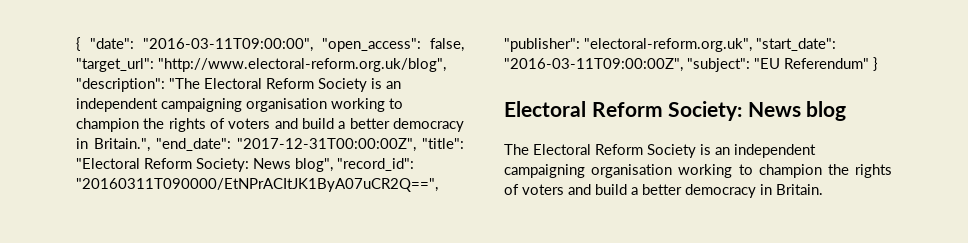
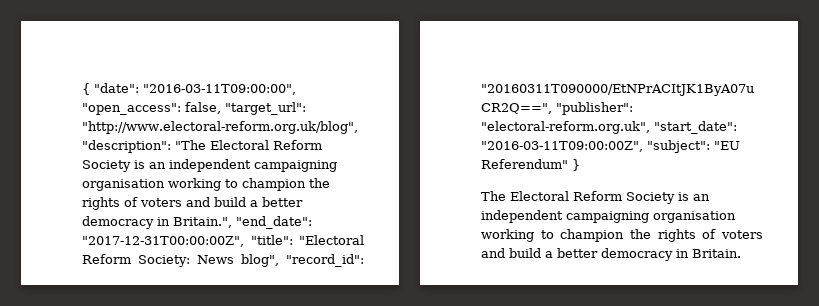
[504,101,847,121] // Electoral Reform Society: News blog -> (580, 165) none

